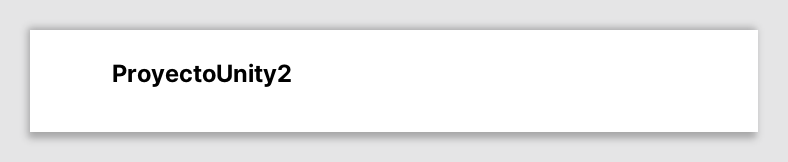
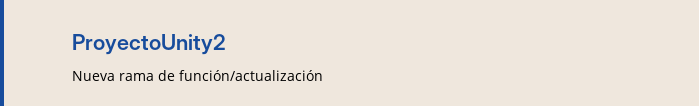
(292, 75) none -> [72,70,323,81] // Nueva rama de función/actualización

